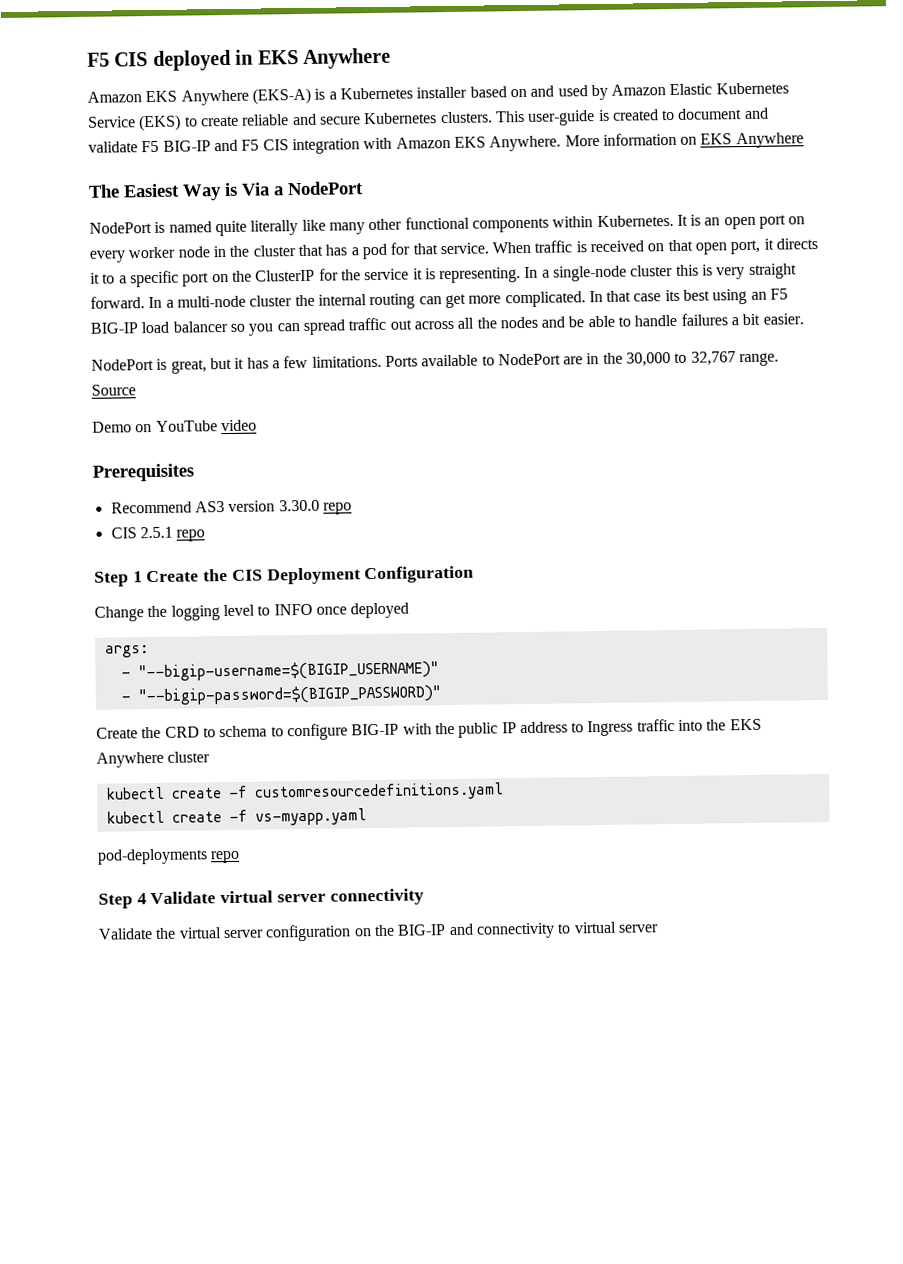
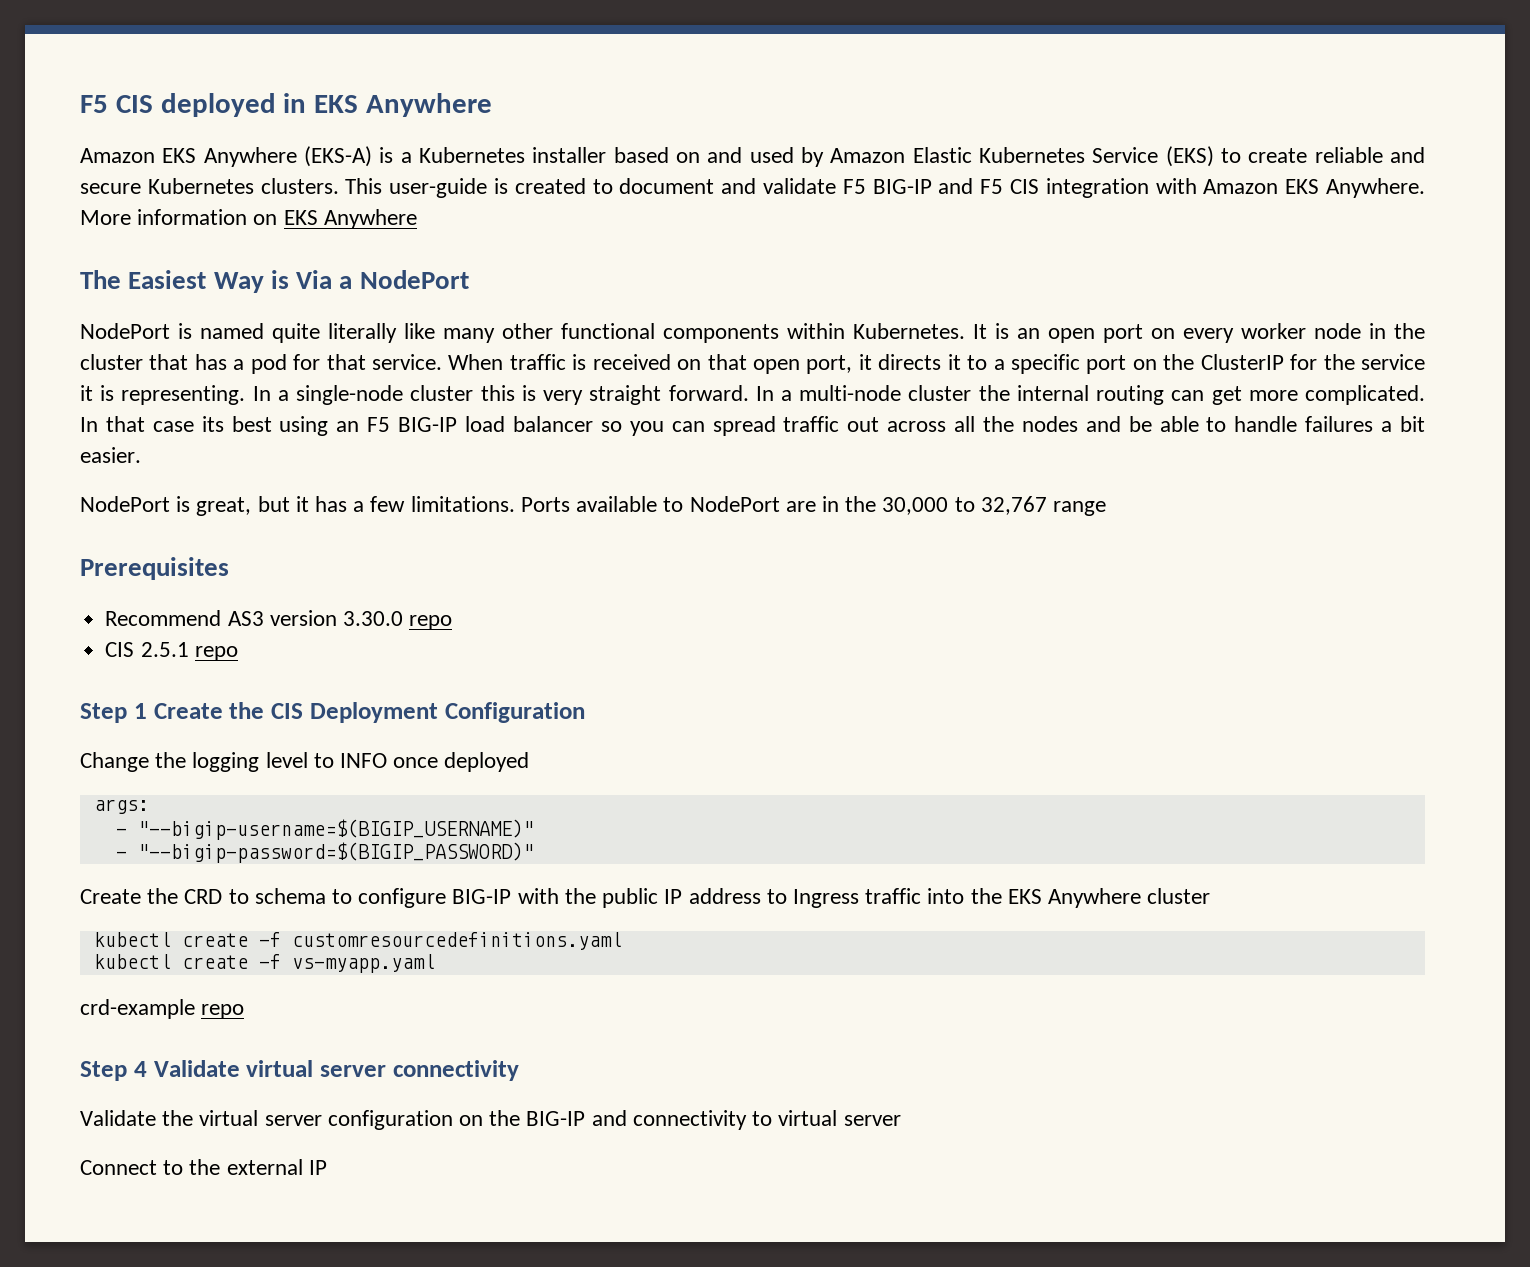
[739,352,780,367] [91,384,136,396] [92,419,257,433] range. Source // Demo on YouTube video -> [1052,501,1106,516] range
[97,848,208,865] pod-deployments -> [80,999,195,1019] crd-example
(659, 928) none -> [80,1159,327,1175] // Connect to the external IP

